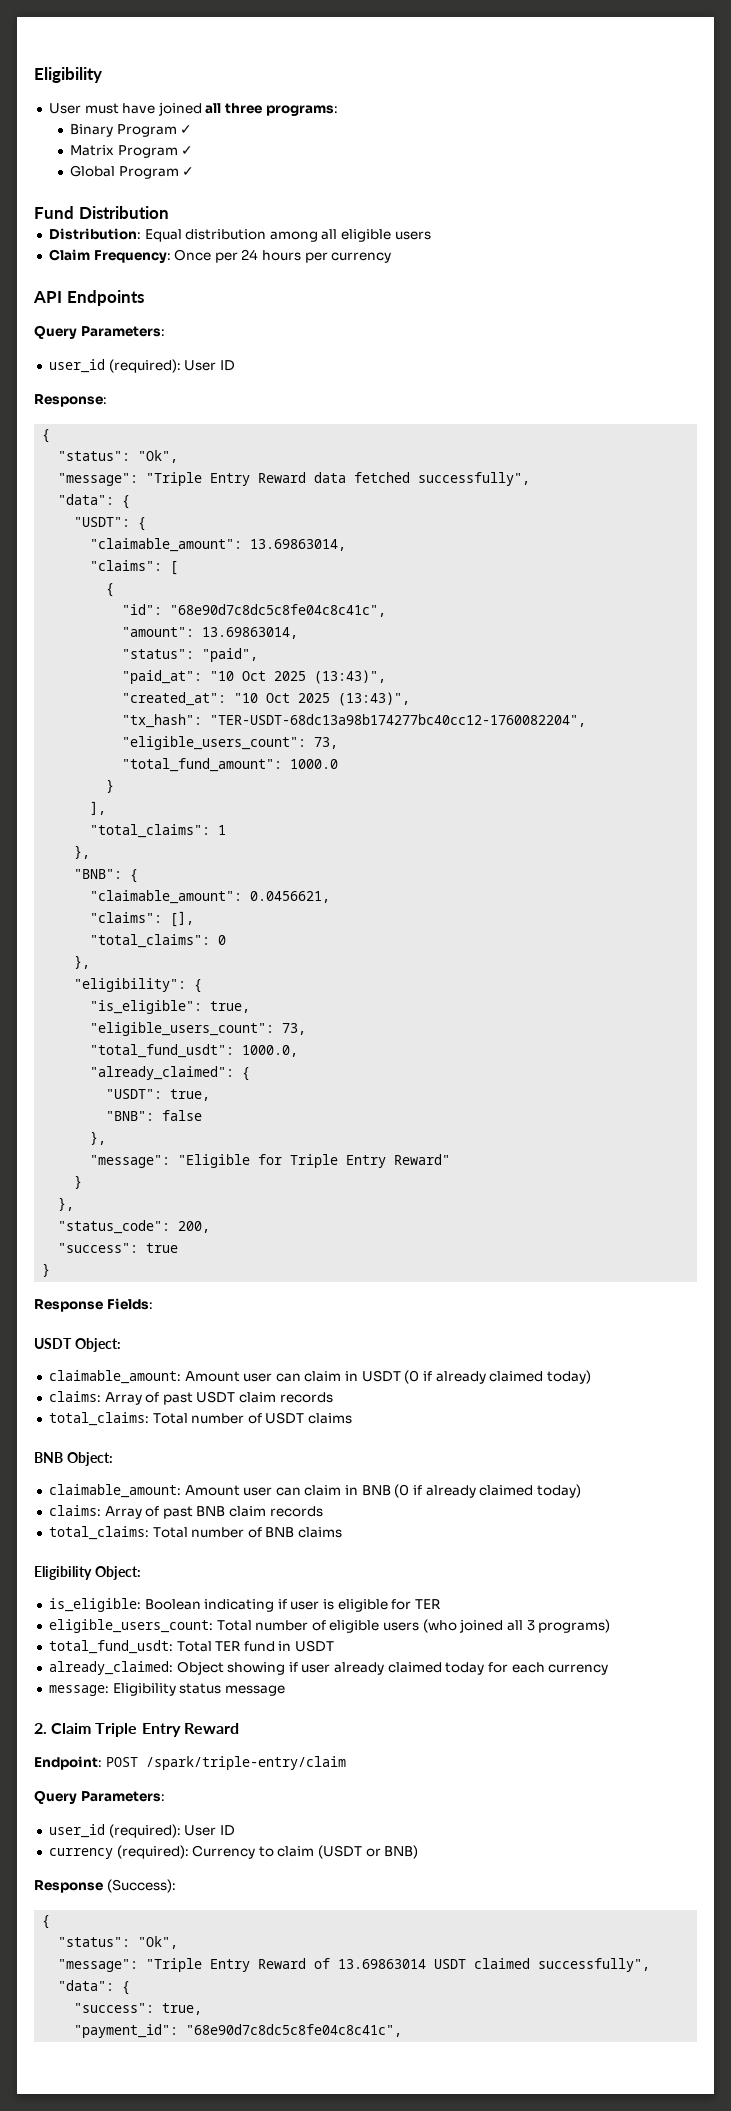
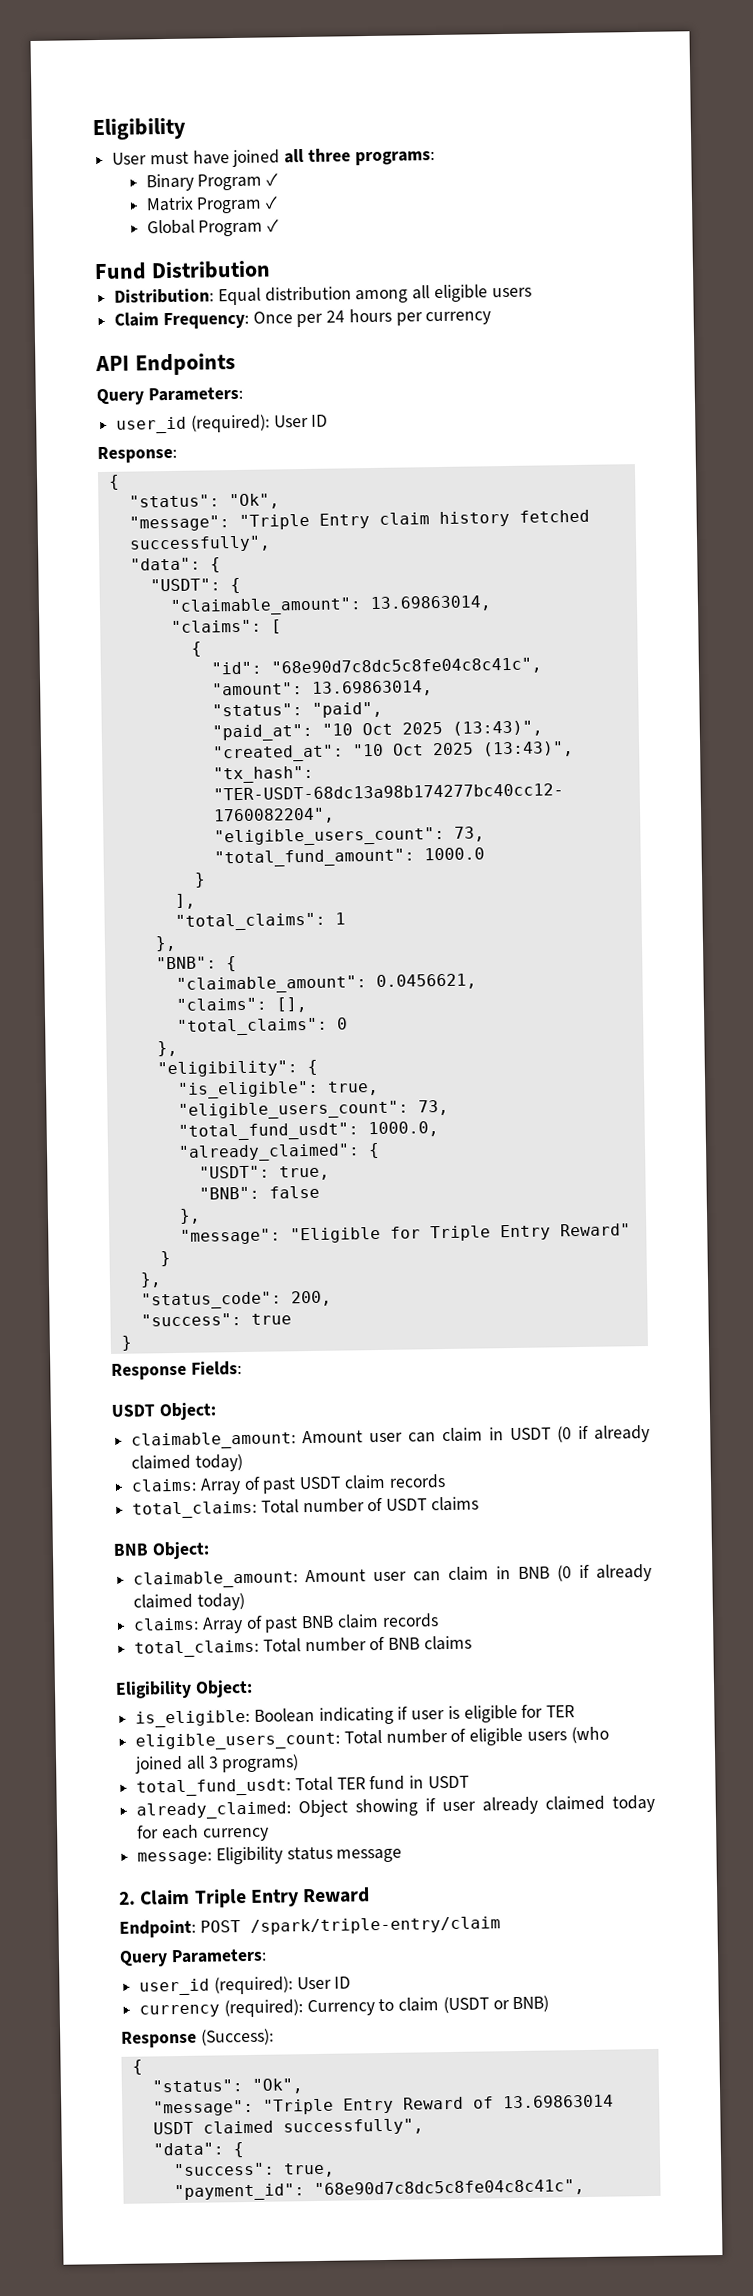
[258,472,347,483] Reward data -> [378,510,510,528] claim history

